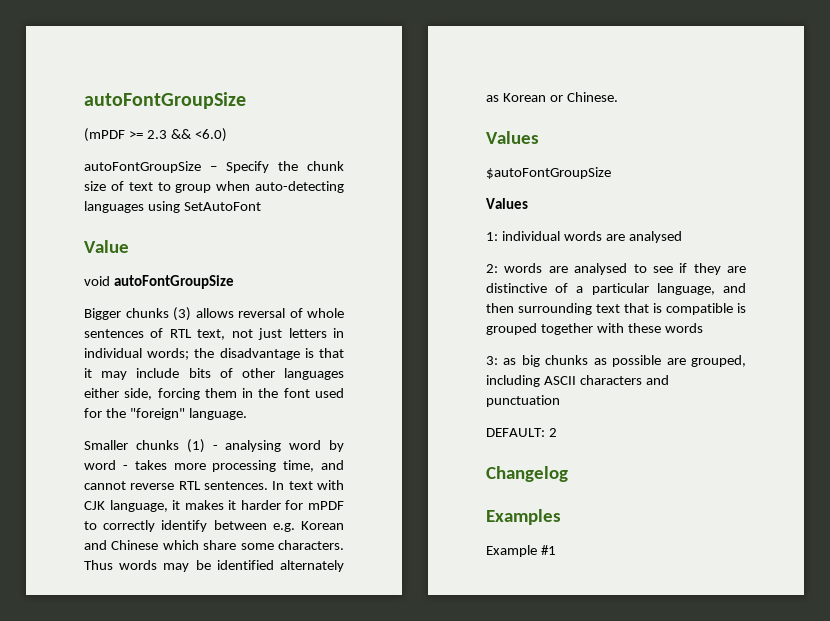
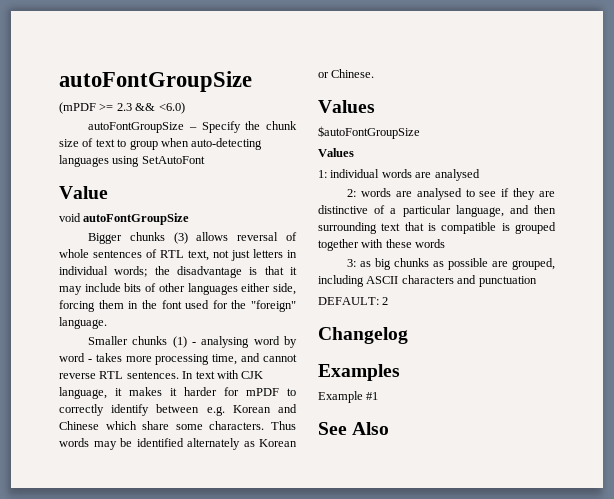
(556, 550) none -> [318,422,390,435] // See Also

